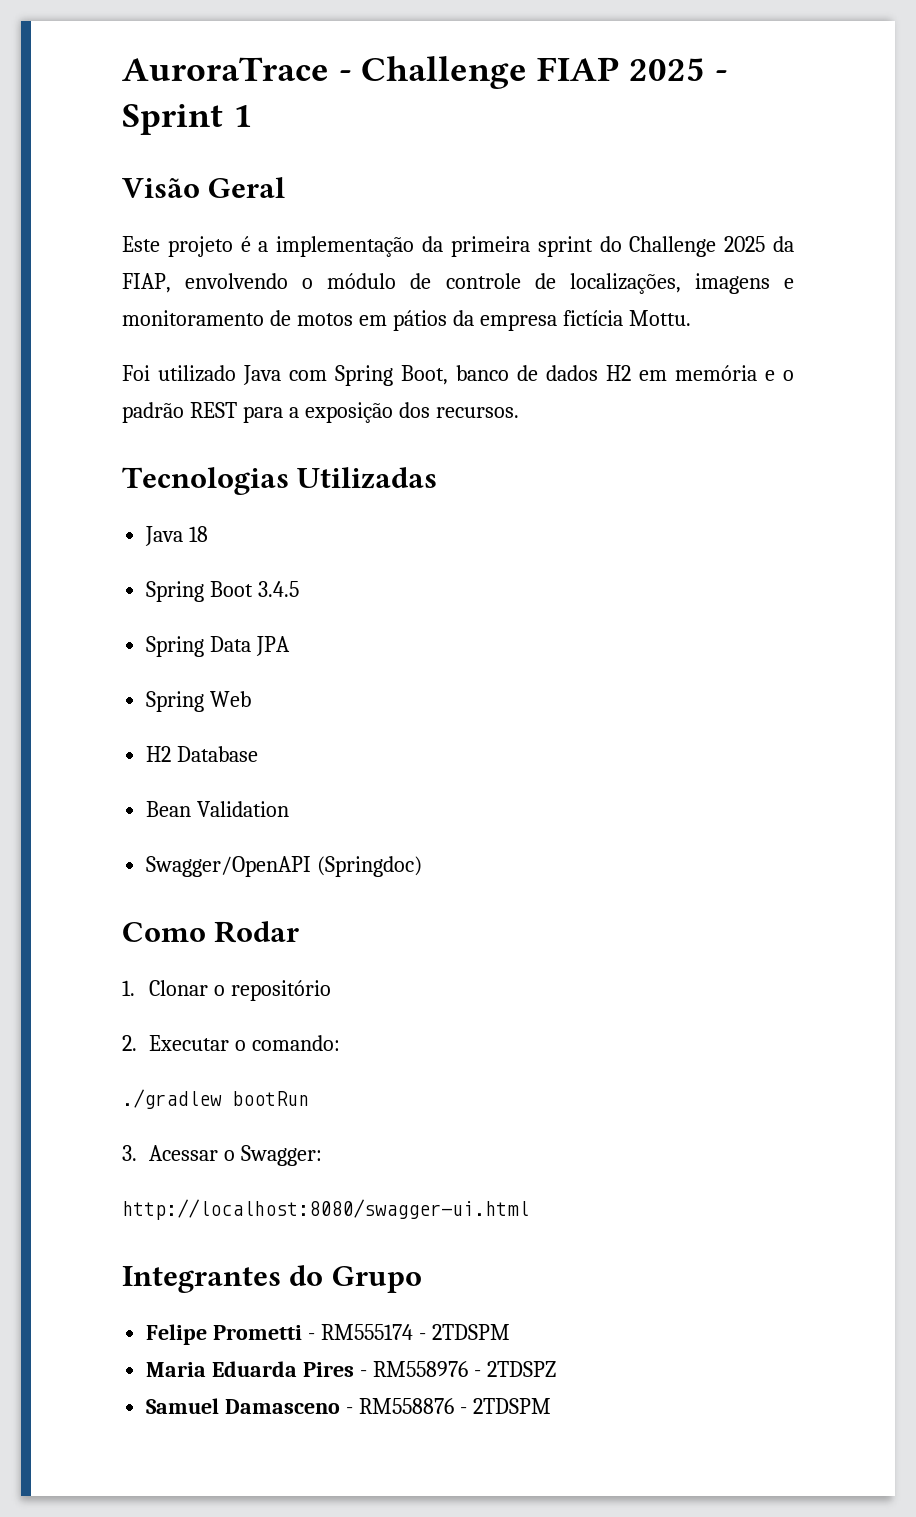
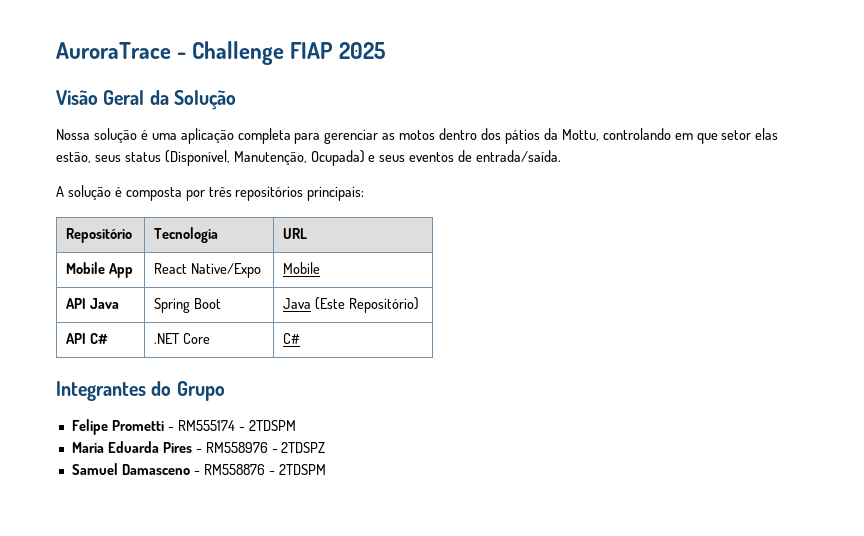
[714,70,728,81] [122,104,252,135] - Sprint 1 -> (386, 50) none
[122,236,794,257] [122,273,794,294] [122,310,691,331] [122,365,794,386] [122,402,519,423] [122,467,438,495] [145,526,209,546] [146,581,300,602] [146,636,291,657] [146,691,252,712] [146,746,259,762] [146,801,290,817] [146,856,423,877] [122,921,300,943] [122,980,332,1001] [122,1035,341,1051] [122,1089,309,1109] [122,1145,323,1166] [122,1199,529,1220] // Este projeto é a implementação da primeira sprint do Challenge 2025 da FIAP, envolvendo o módulo de controle de localizações, imagens e monitoramento de motos em pátios da empresa fictícia Mottu. // Foi utilizado Java com Spring Boot, banco de dados H2 em memória e o padrão REST para a exposição dos recursos. // Tecnologias Utilizadas // Java 18 // Spring Boot 3.4.5 // Spring Data JPA // Spring Web // H2 Database // Bean Validation // Swagger/OpenAPI (Springdoc) // Como Rodar // 1. Clonar o repositório // 2. Executar o comando: // ./gradlew bootRun // 3. Acessar o Swagger: // http://localhost:8080/swagger-ui.html -> [149,90,236,110] [56,128,779,144] [56,150,562,166] [56,185,365,201] [65,228,132,243] [153,227,218,243] [282,228,307,239] [65,262,133,278] [153,263,261,278] [282,262,320,274] [65,298,119,309] [153,298,221,313] [282,297,419,313] [65,333,108,344] [153,333,210,344] [282,333,300,344] da Solução // Nossa solução é uma aplicação completa para gerenciar as motos dentro dos pátios da Mottu, controlando em que setor elas estão, seus status (Disponível, Manutenção, Ocupada) e seus eventos de entrada/saída. // A solução é composta por três repositórios principais: // Repositório | Tecnologia | URL // Mobile App | React Native/Expo | Mobile // API Java | Spring Boot | Java (Este Repositório) // API C# | .NET Core | C#

